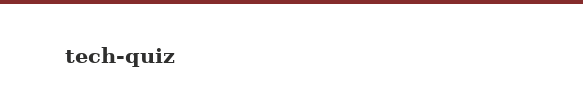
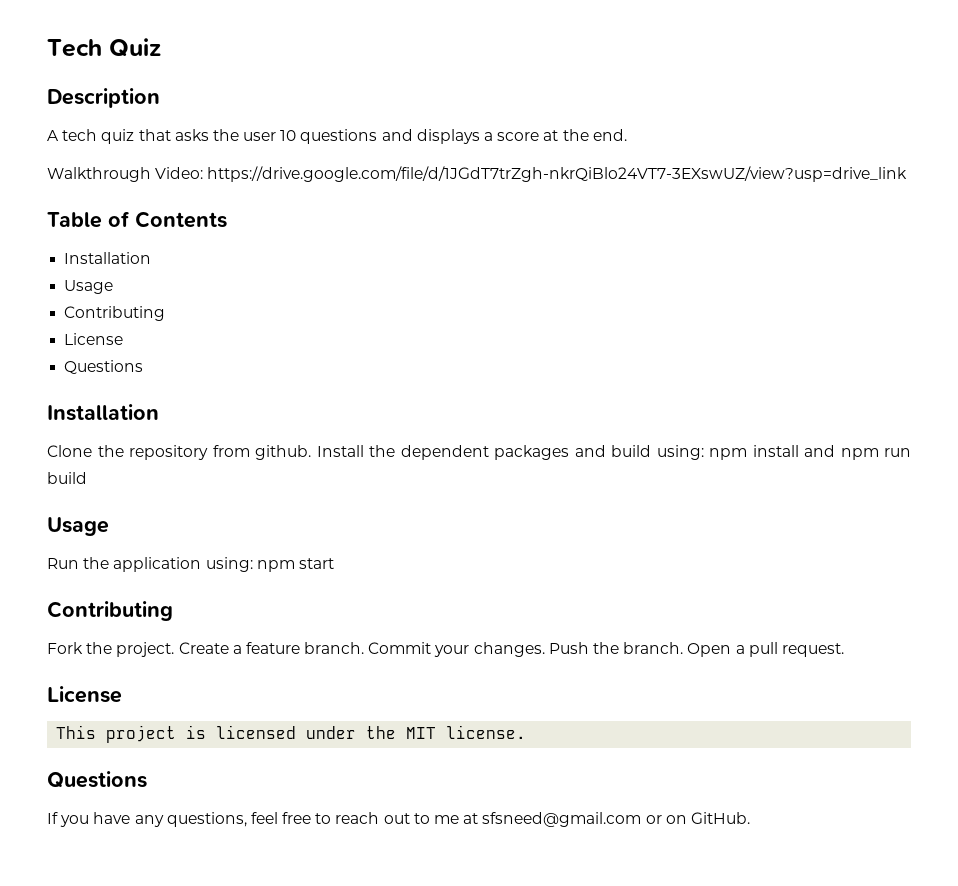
[65,47,175,67] tech-quiz -> [47,38,161,57] [47,88,160,108] [47,129,627,144] [47,166,908,182] [47,211,227,228] [64,252,152,264] [64,280,114,294] [64,306,166,321] [64,333,124,345] [64,360,144,374] [47,404,159,421] [47,445,911,460] [47,472,87,484] [47,517,109,536] [47,557,334,572] [47,601,173,621] [47,642,844,657] [47,686,122,703] [56,725,527,743] [47,771,147,788] [47,812,750,827] Tech Quiz // Description // A tech quiz that asks the user 10 questions and displays a score at the end. // Walkthrough Video: https://drive.google.com/file/d/1JGdT7trZgh-nkrQiBlo24VT7-3EXswUZ/view?usp=drive_link // Table of Contents // Installation // Usage // Contributing // License // Questions // Installation // Clone the repository from github. Install the dependent packages and build using: npm install and npm run build // Usage // Run the application using: npm start // Contributing // Fork the project. Create a feature branch. Commit your changes. Push the branch. Open a pull request. // License // This project is licensed under the MIT license. // Questions // If you have any questions, feel free to reach out to me at sfsneed@gmail.com or on GitHub.

